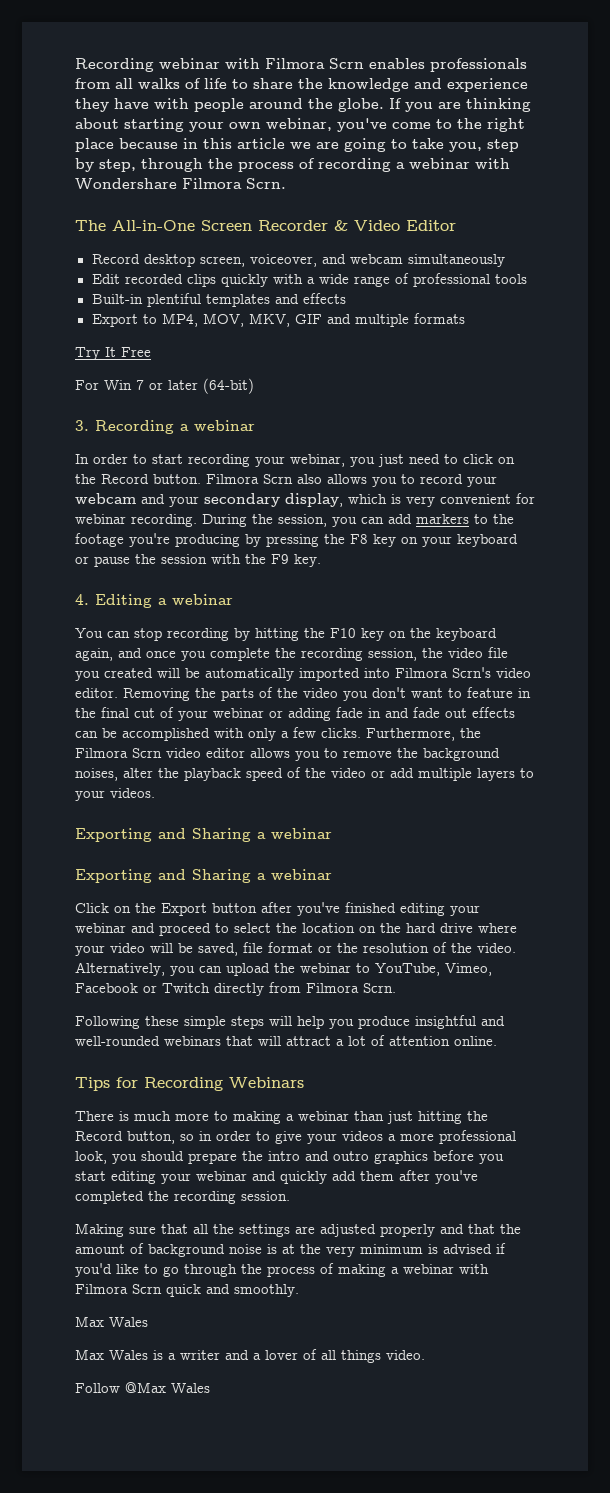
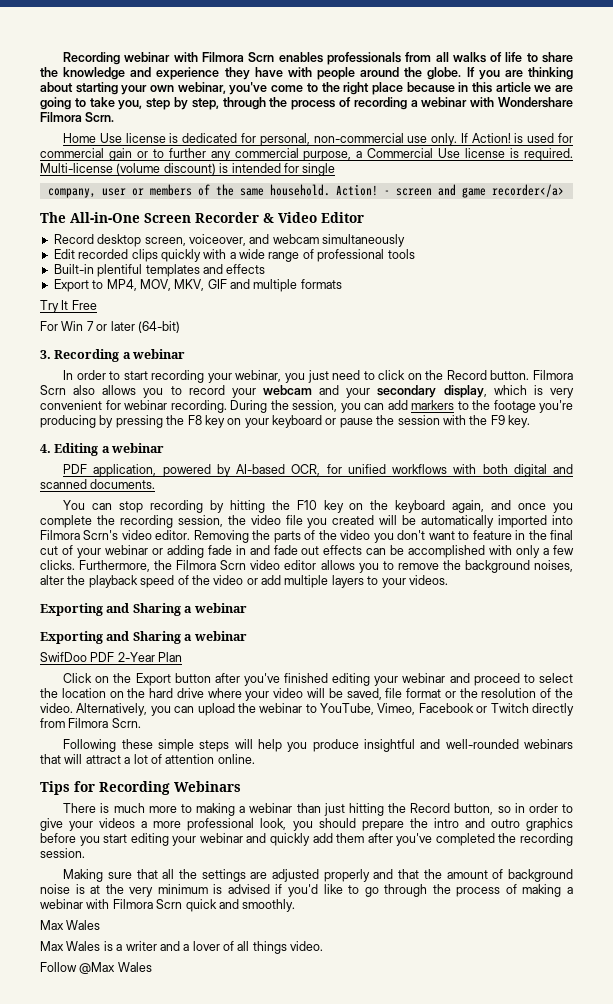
(286, 183) none -> [63,133,573,146] [40,148,573,161] [40,163,336,176] [47,184,564,198] // Home Use license is dedicated for personal, non-commercial use only. If Action! is used for commercial gain or to further any commercial purpose, a Commercial Use license is required. Multi-license (volume discount) is intended for single // company, user or members of the same household. Action! - screen and game recorder</a>
(233, 599) none -> [63,464,573,477] [40,479,156,489] // PDF application, powered by AI-based OCR, for unified workflows with both digital and scanned documents.
(332, 874) none -> [40,652,183,662] // SwifDoo PDF 2-Year Plan

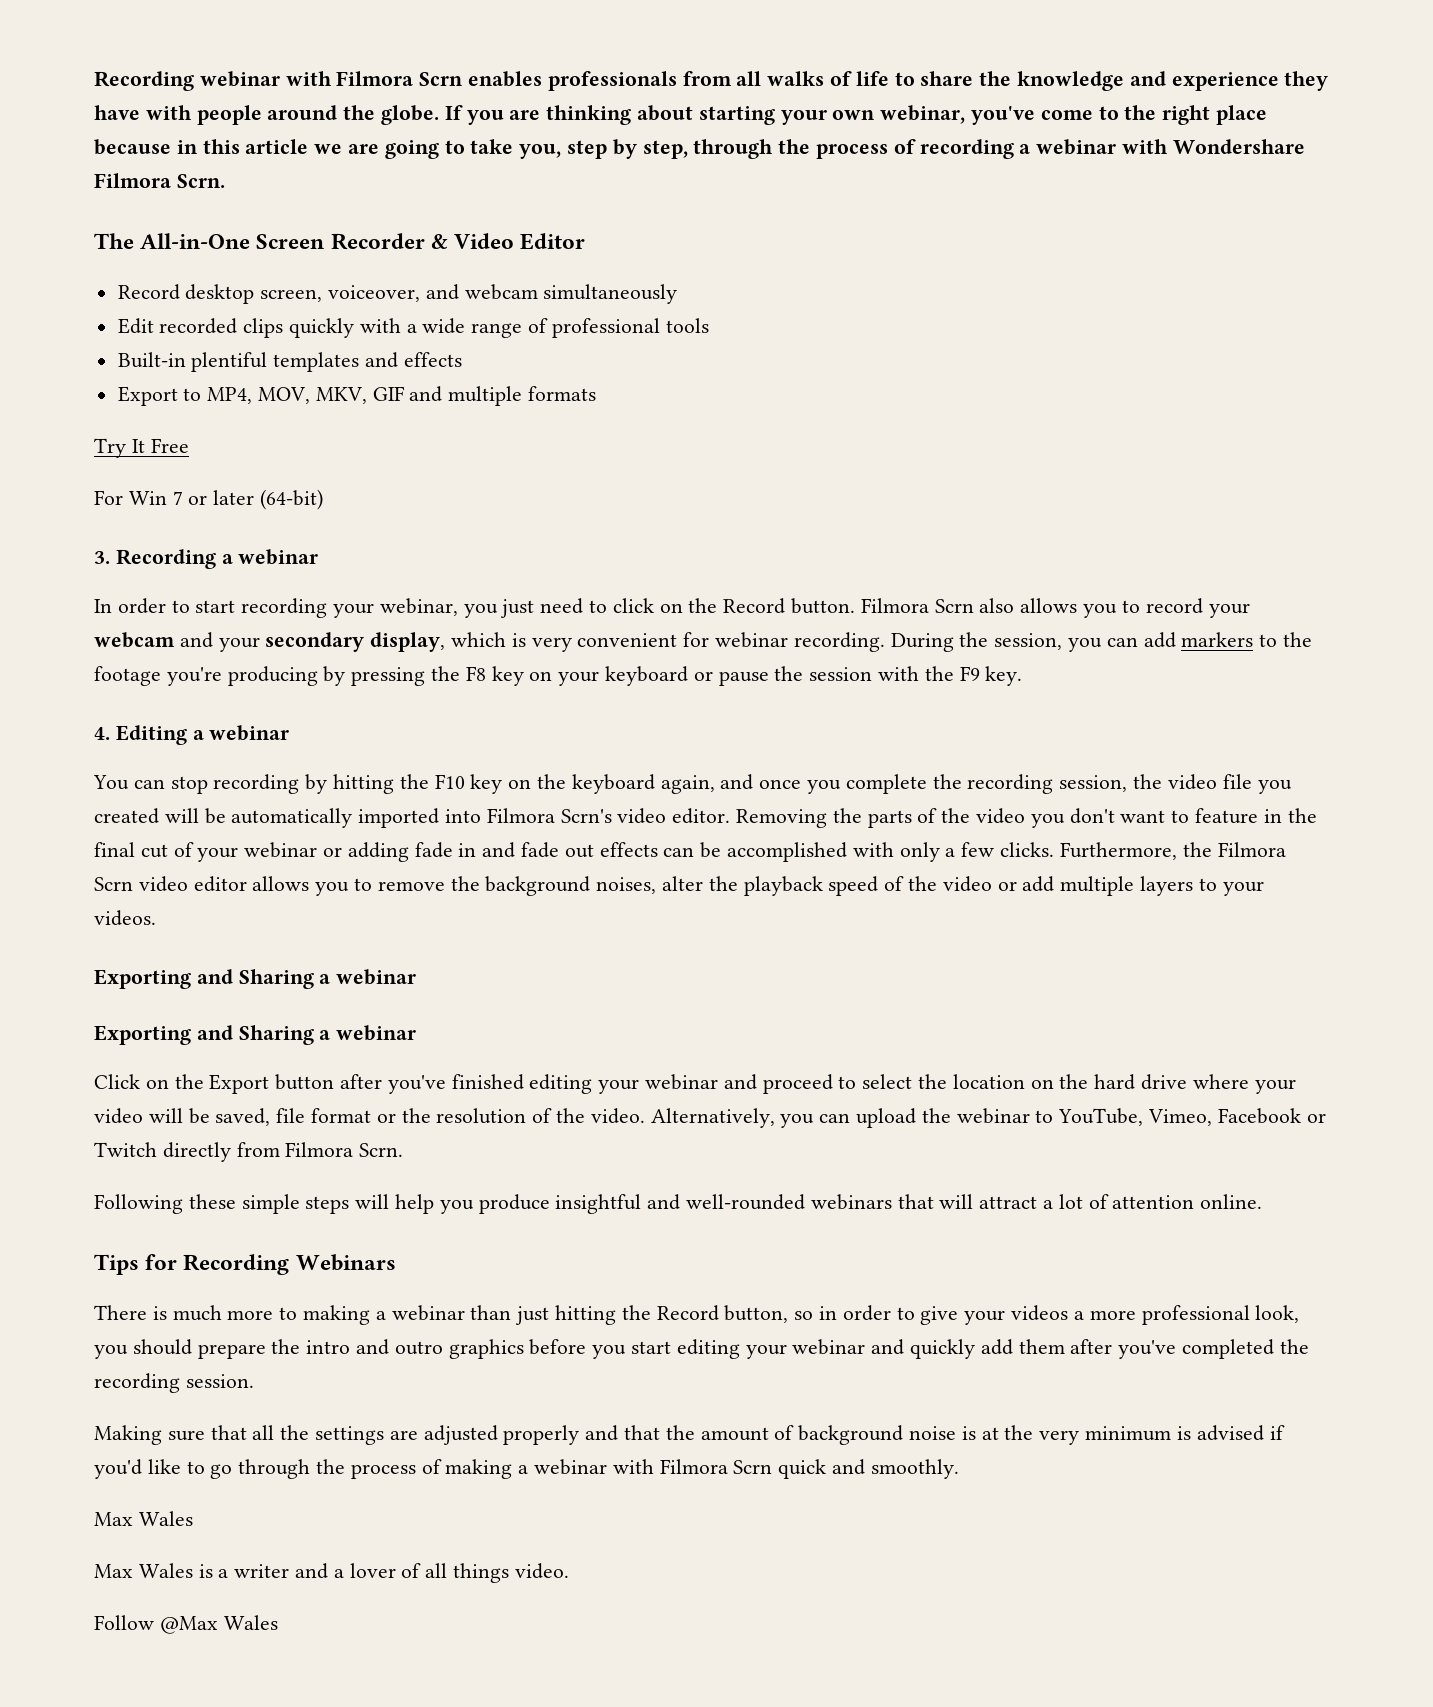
[63,133,573,146] [40,148,573,161] [40,163,336,176] [47,184,564,198] // Home Use license is dedicated for personal, non-commercial use only. If Action! is used for commercial gain or to further any commercial purpose, a Commercial Use license is required. Multi-license (volume discount) is intended for single // company, user or members of the same household. Action! - screen and game recorder</a> -> (225, 181) none
[63,464,573,477] [40,479,156,489] // PDF application, powered by AI-based OCR, for unified workflows with both digital and scanned documents. -> (290, 733) none
[40,652,183,662] // SwifDoo PDF 2-Year Plan -> (417, 1033) none

